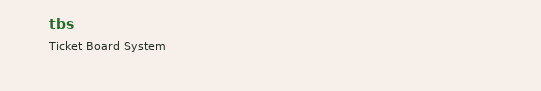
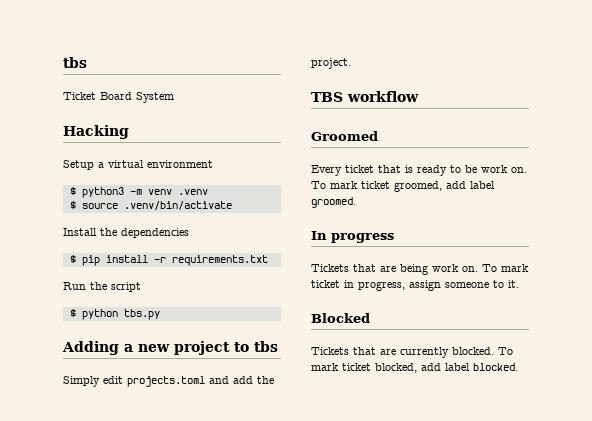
(166, 47) none -> [63,125,129,139] [63,160,213,170] [69,187,208,198] [69,201,232,210] [63,228,189,238] [69,255,268,266] [63,282,141,292] [69,309,160,320] [62,341,278,355] [63,376,274,387] [311,58,351,69] [311,91,419,102] [311,131,378,141] [311,165,527,176] [311,181,495,192] [311,197,356,208] [311,231,394,243] [311,264,529,275] [311,280,519,291] [311,313,370,323] [311,347,513,358] [311,363,518,373] // Hacking // Setup a virtual environment // $ python3 -m venv .venv // $ source .venv/bin/activate // Install the dependencies // $ pip install -r requirements.txt // Run the script // $ python tbs.py // Adding a new project to tbs // Simply edit projects.toml and add the project. // TBS workflow // Groomed // Every ticket that is ready to be work on. To mark ticket groomed, add label groomed. // In progress // Tickets that are being work on. To mark ticket in progress, assign someone to it. // Blocked // Tickets that are currently blocked. To mark ticket blocked, add label blocked.

